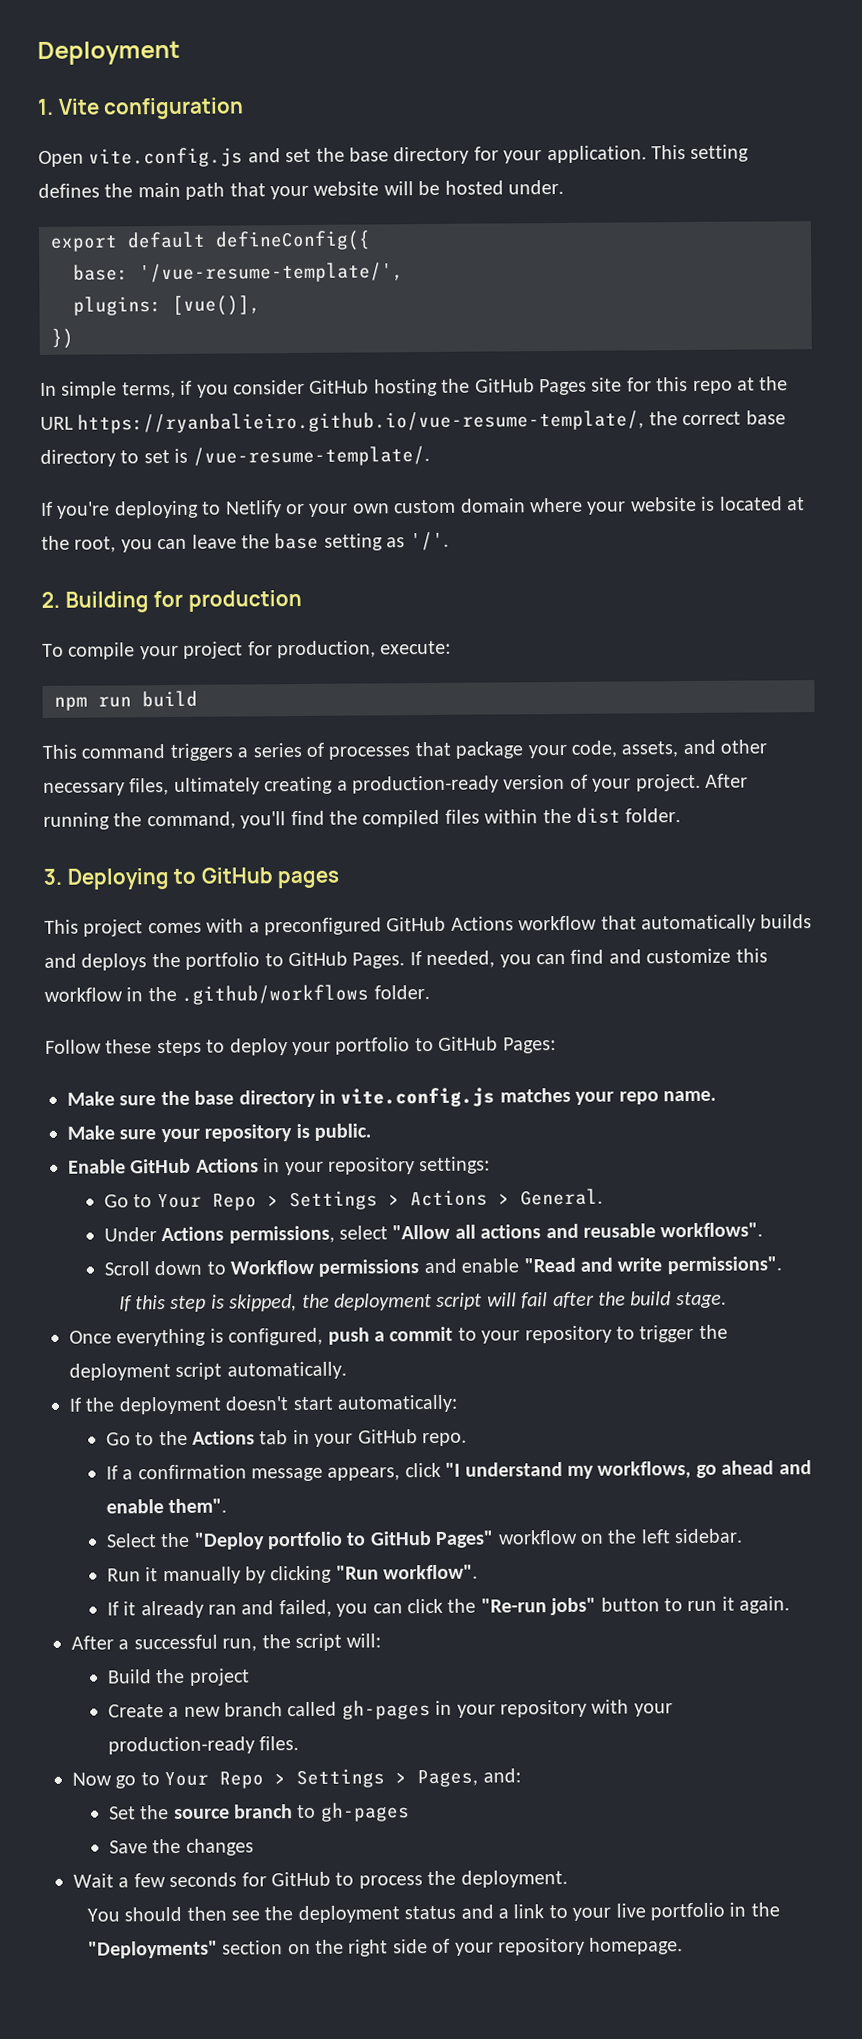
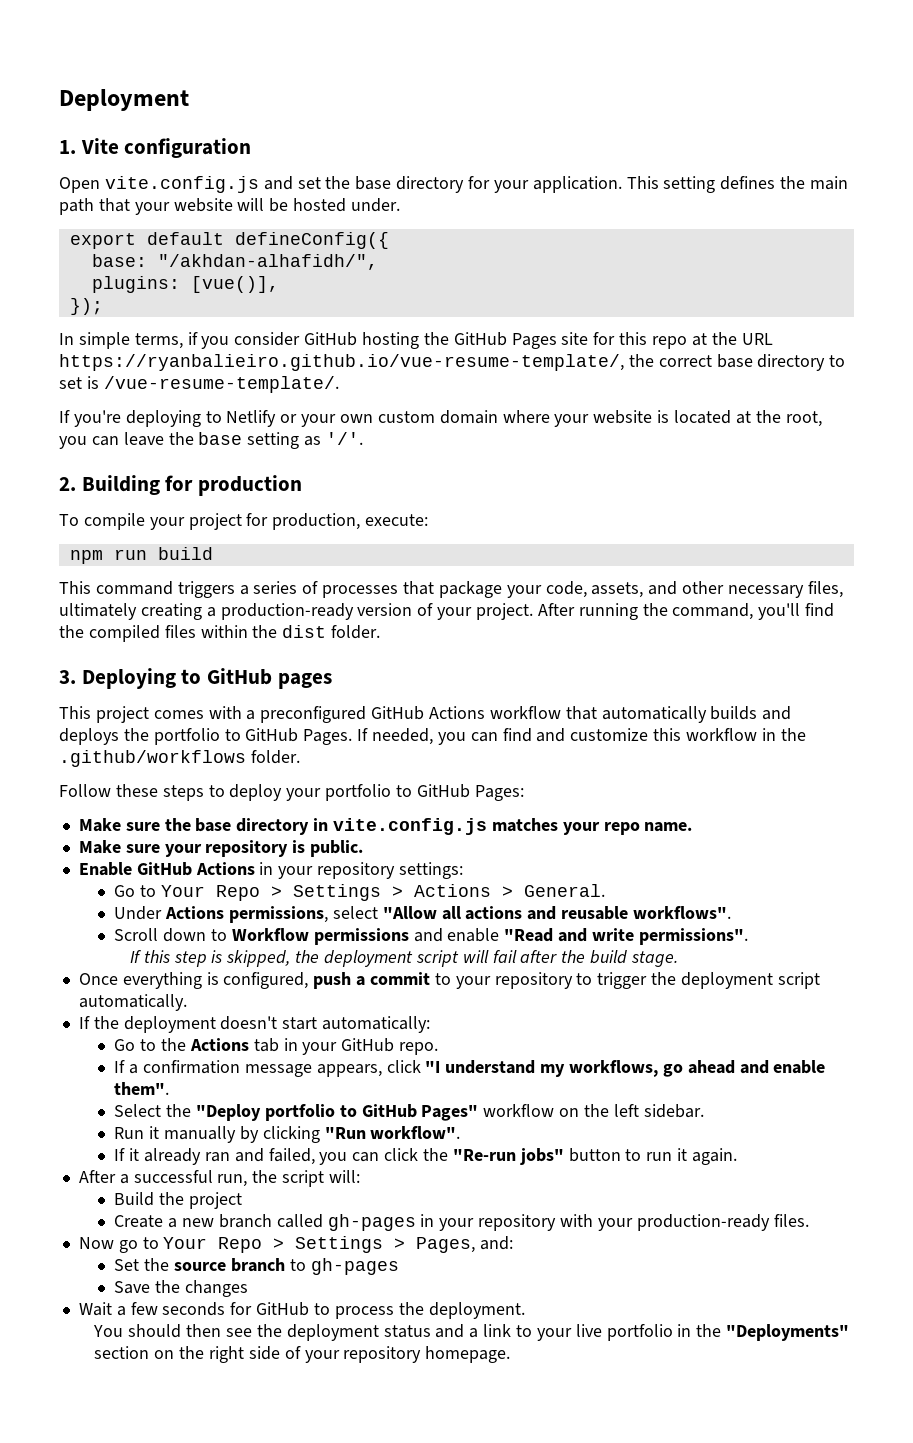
[139,262,404,284] '/vue-resume-template/', -> [157,254,378,270] "/akhdan-alhafidh/",
[51,328,74,349] }) -> [69,298,103,315] });

